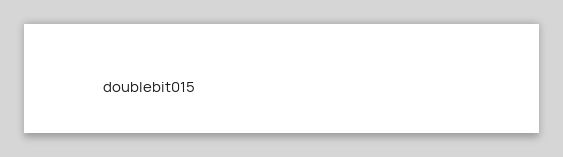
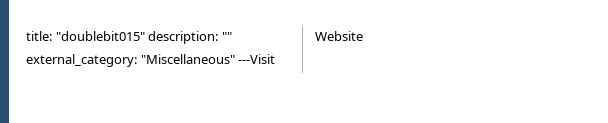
[103,82,195,92] doublebit015 -> [26,31,232,44] [26,54,276,67] [315,31,363,41] title: "doublebit015" description: "" external_category: "Miscellaneous" ---Visit Website

